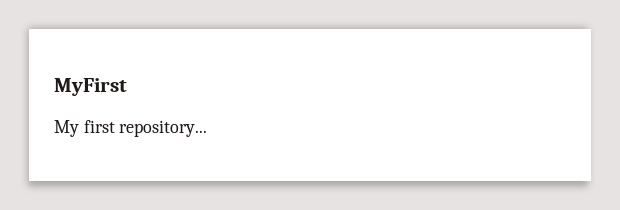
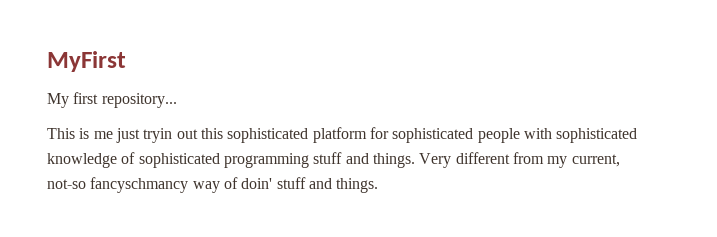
(208, 128) none -> [47,127,638,143] [47,152,620,168] [47,177,379,193] // This is me just tryin out this sophisticated platform for sophisticated people with sophisticated knowledge of sophisticated programming stuff and things. Very different from my current, not-so fancyschmancy way of doin' stuff and things.

